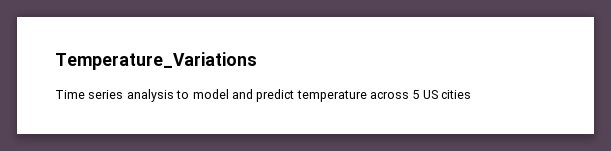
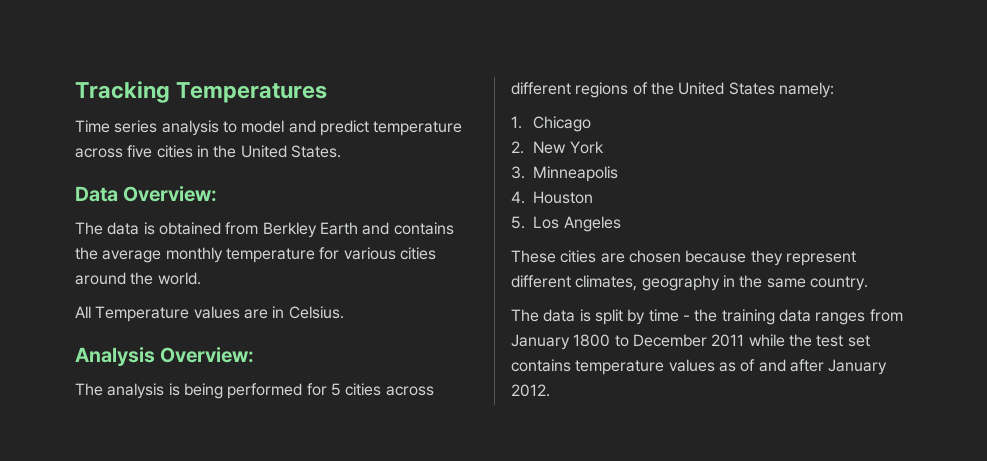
[55,52,257,70] Temperature_Variations -> [75,81,328,103] Tracking Temperatures
[412,90,472,99] 5 US cities -> [127,145,341,158] [75,186,218,202] [75,222,454,238] [75,247,436,263] [75,272,201,285] [75,306,344,322] [75,347,255,366] [75,383,434,399] [511,82,834,98] [511,116,592,132] [511,141,604,154] [511,166,619,182] [511,191,594,204] [511,216,621,232] [511,250,856,266] [511,275,868,291] [511,309,903,325] [511,334,870,350] [511,359,888,375] [511,384,550,397] five cities in the United States. // Data Overview: // The data is obtained from Berkley Earth and contains the average monthly temperature for various cities around the world. // All Temperature values are in Celsius. // Analysis Overview: // The analysis is being performed for 5 cities across different regions of the United States namely: // 1. Chicago // 2. New York // 3. Minneapolis // 4. Houston // 5. Los Angeles // These cities are chosen because they represent different climates, geography in the same country. // The data is split by time - the training data ranges from January 1800 to December 2011 while the test set contains temperature values as of and after January 2012.

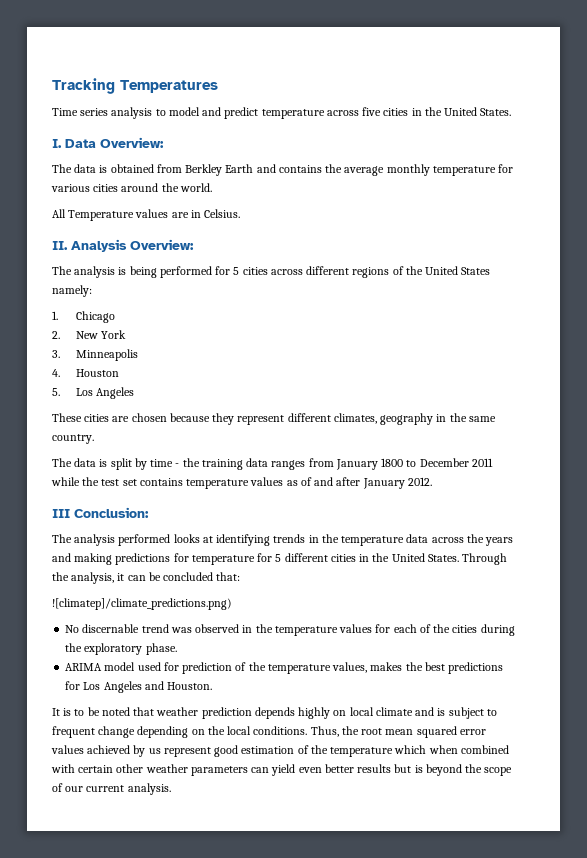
(341, 151) none -> [52,139,62,148] I.
(344, 312) none -> [52,241,68,250] II.
(550, 390) none -> [52,507,149,518] [52,534,514,546] [52,553,508,565] [52,572,241,584] [52,598,232,610] [65,624,515,636] [65,643,177,655] [65,662,504,674] [65,681,213,693] [52,707,497,719] [52,726,486,738] [51,745,509,757] [51,764,513,776] [52,783,171,795] // III Conclusion: // The analysis performed looks at identifying trends in the temperature data across the years and making predictions for temperature for 5 different cities in the United States. Through the analysis, it can be concluded that: // ![climatep]/climate_predictions.png) // No discernable trend was observed in the temperature values for each of the cities during the exploratory phase. // ARIMA model used for prediction of the temperature values, makes the best predictions for Los Angeles and Houston. // It is to be noted that weather prediction depends highly on local climate and is subject to frequent change depending on the local conditions. Thus, the root mean squared error values achieved by us represent good estimation of the temperature which when combined with certain other weather parameters can yield even better results but is beyond the scope of our current analysis.

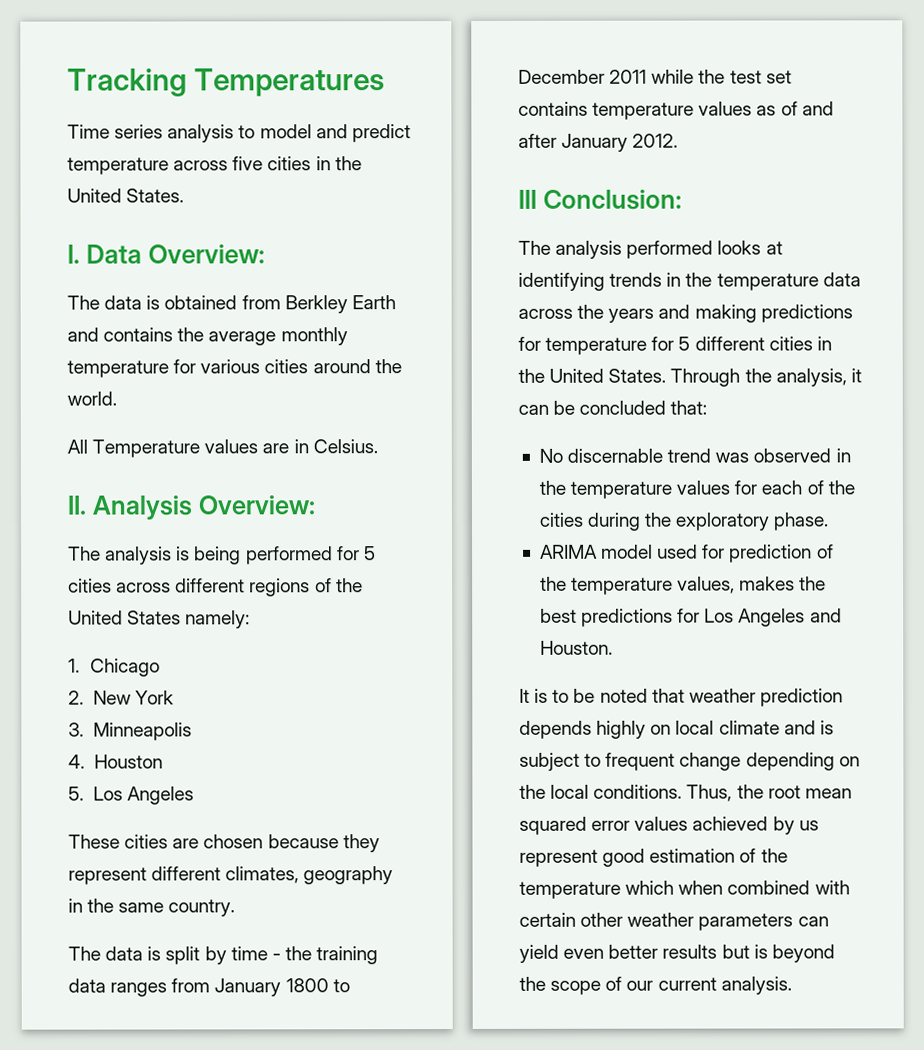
[52,598,232,610] // ![climatep]/climate_predictions.png) -> (708, 407) none

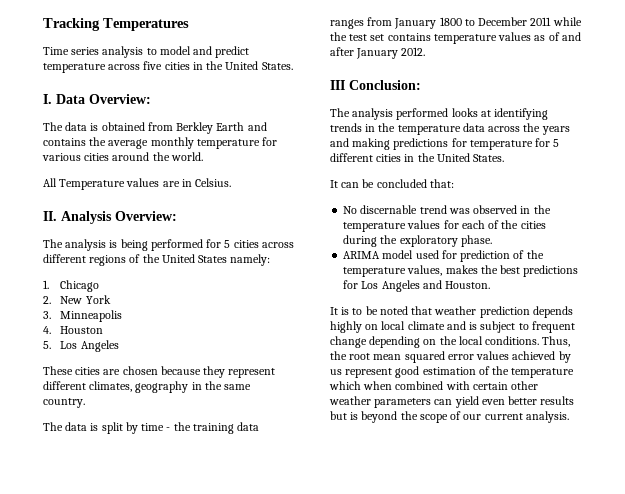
[670,368,862,387] Through the analysis, it -> [330,180,338,188] // It

